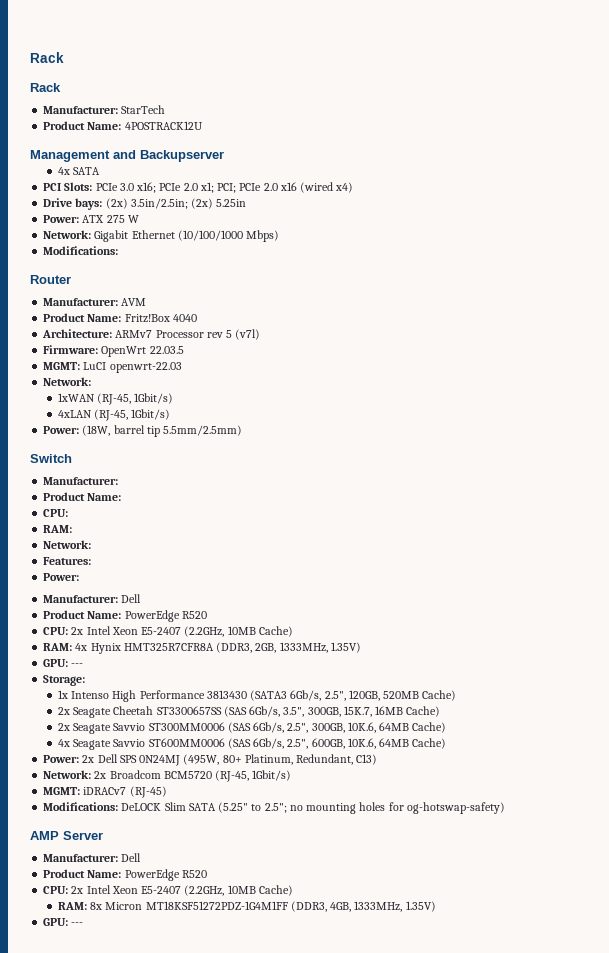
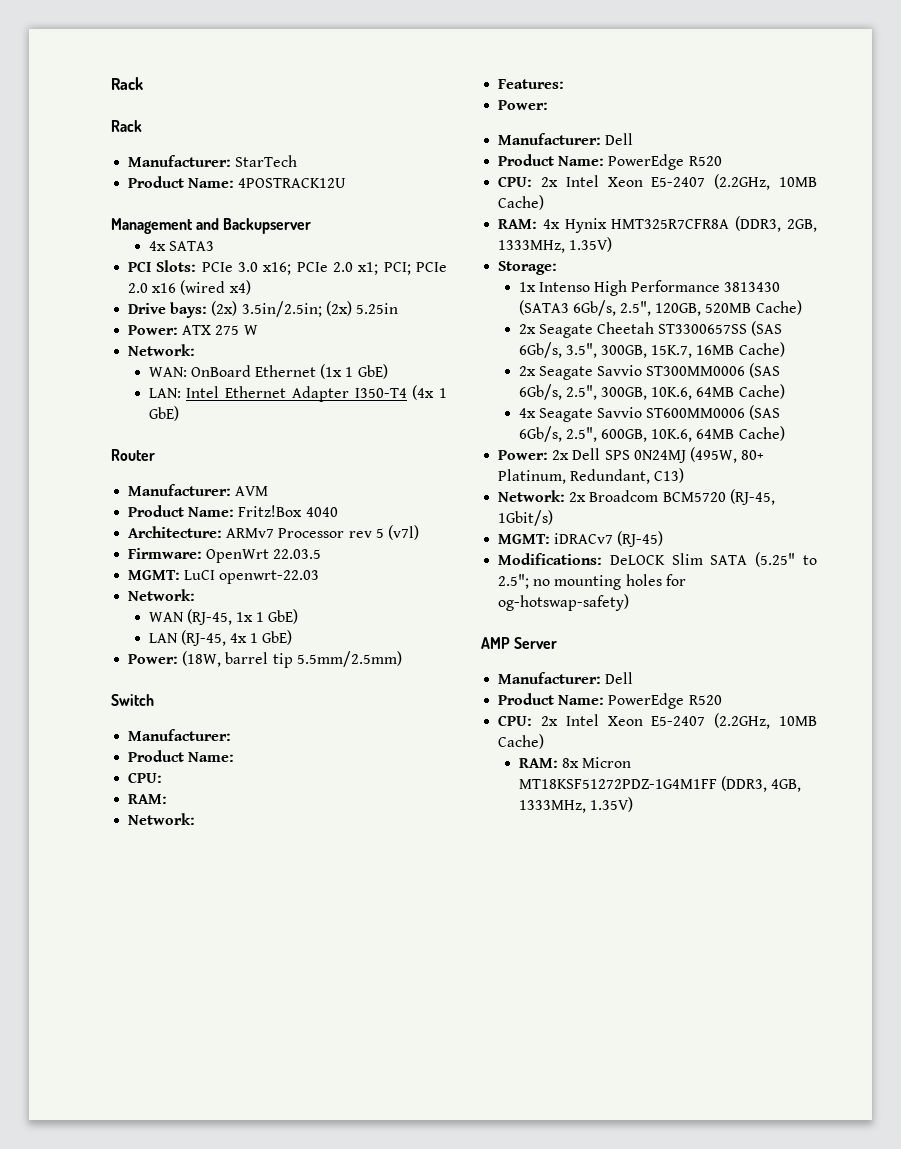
[73,167,101,175] SATA -> [168,241,214,251] SATA3
[94,230,280,242] [43,246,119,255] Gigabit Ethernet (10/100/1000 Mbps) // Modifications: -> [148,364,388,379] [148,385,447,402] [148,406,179,421] // WAN: OnBoard Ethernet (1x 1 GbE) // LAN: Intel Ethernet Adapter I350-T4 (4x 1 GbE)
[57,393,174,405] [57,409,171,421] 1xWAN (RJ-45, 1Gbit/s) // 4xLAN (RJ-45, 1Gbit/s) -> [148,609,299,625] [148,630,293,646] WAN (RJ-45, 1x 1 GbE) // LAN (RJ-45, 4x 1 GbE)
[43,659,84,667] // GPU: --- -> (613, 244) none
[43,918,84,926] // GPU: --- -> (633, 804) none

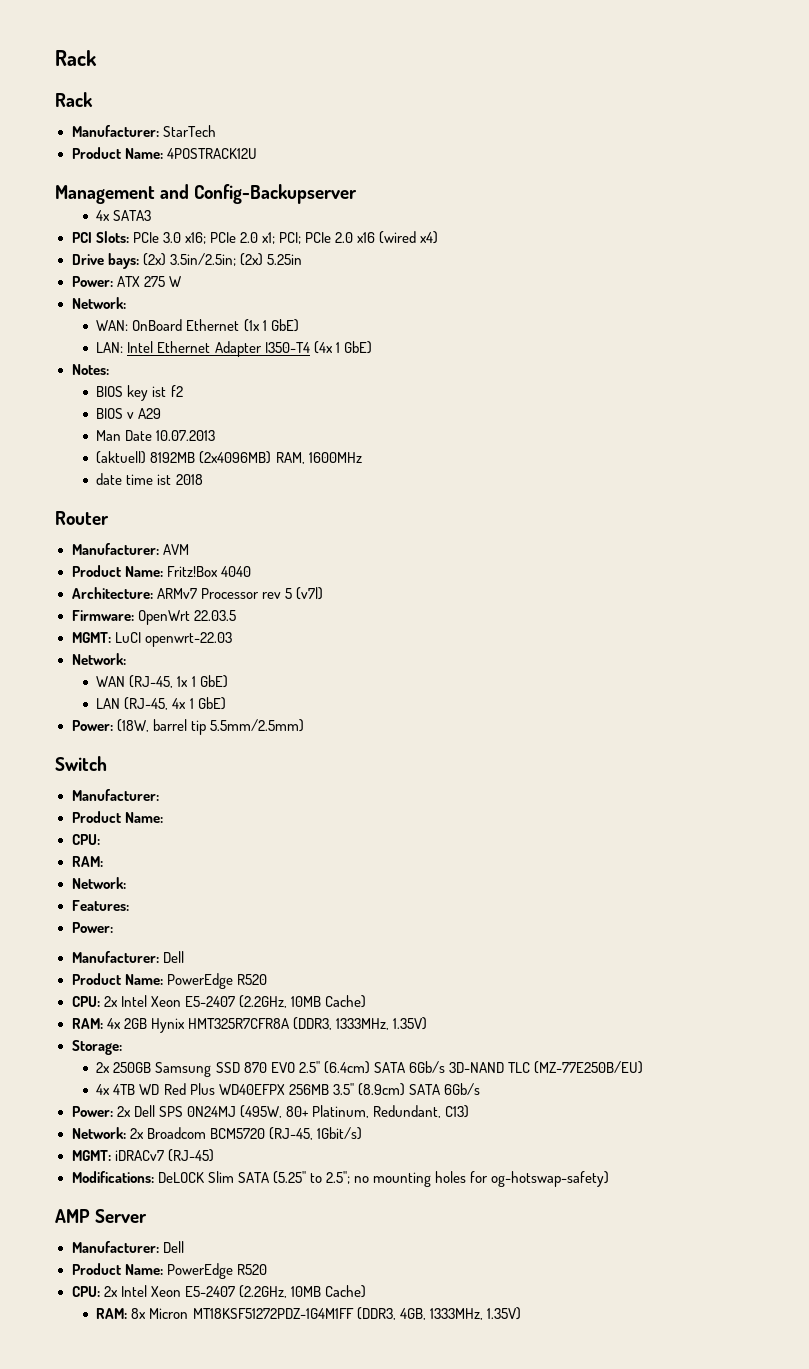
[223,218,312,234] Backupserver -> [194,184,358,204] Config-Backupserver
(179, 413) none -> [71,364,109,375] [96,385,183,401] [96,408,162,419] [96,430,216,441] [96,451,362,464] [96,473,203,485] // Notes: // BIOS key ist f2 // BIOS v A29 // Man Date 10.07.2013 // (aktuell) 8192MB (2x4096MB) RAM, 1600MHz // date time ist 2018
(560, 224) none -> [123,1018,147,1029] 2GB
[787,219,817,232] 2GB, -> (332, 1023) none
[518,280,781,296] [518,300,802,316] [518,321,783,338] [518,342,785,358] [518,363,781,380] [518,384,785,400] [518,405,781,422] [518,426,785,442] 1x Intenso High Performance 3813430 (SATA3 6Gb/s, 2.5", 120GB, 520MB Cache) // 2x Seagate Cheetah ST3300657SS (SAS 6Gb/s, 3.5", 300GB, 15K.7, 16MB Cache) // 2x Seagate Savvio ST300MM0006 (SAS 6Gb/s, 2.5", 300GB, 10K.6, 64MB Cache) // 4x Seagate Savvio ST600MM0006 (SAS 6Gb/s, 2.5", 600GB, 10K.6, 64MB Cache) -> [96,1061,643,1077] [96,1083,480,1096] 2x 250GB Samsung SSD 870 EVO 2.5" (6.4cm) SATA 6Gb/s 3D-NAND TLC (MZ-77E250B/EU) // 4x 4TB WD Red Plus WD40EFPX 256MB 3.5" (8.9cm) SATA 6Gb/s

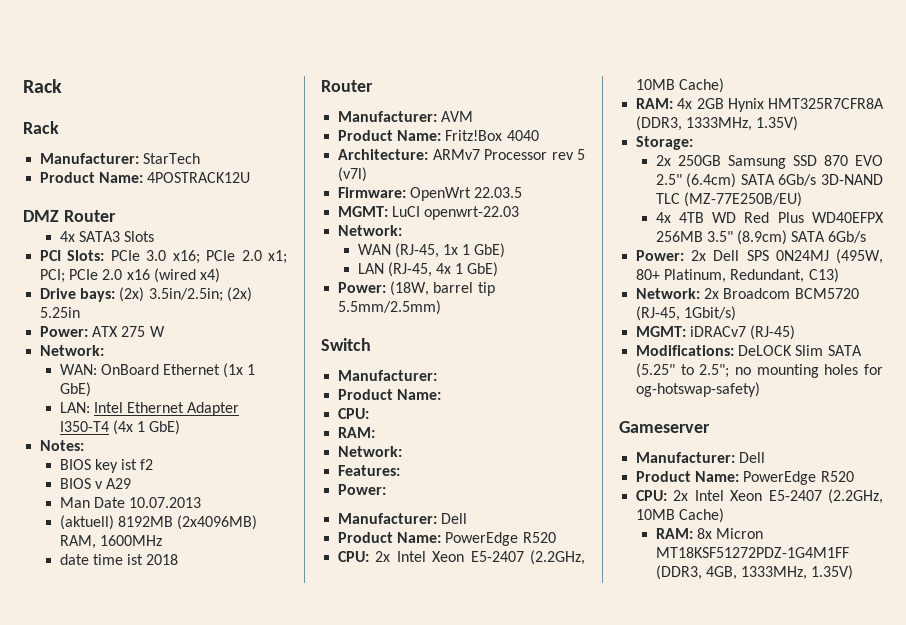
[55,184,358,204] Management and Config-Backupserver -> [23,210,116,222] DMZ Router
(152, 215) none -> [123,231,154,242] Slots
[55,1209,148,1223] AMP Server -> [619,421,710,433] Gameserver

